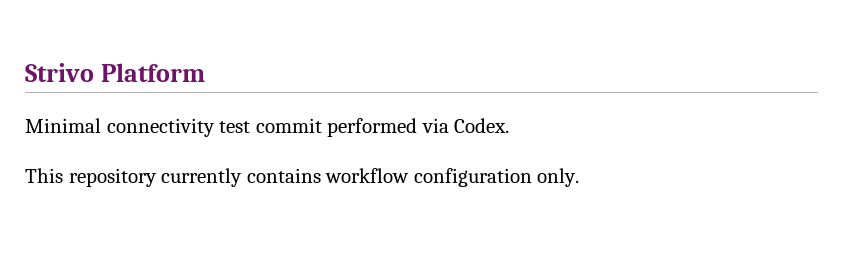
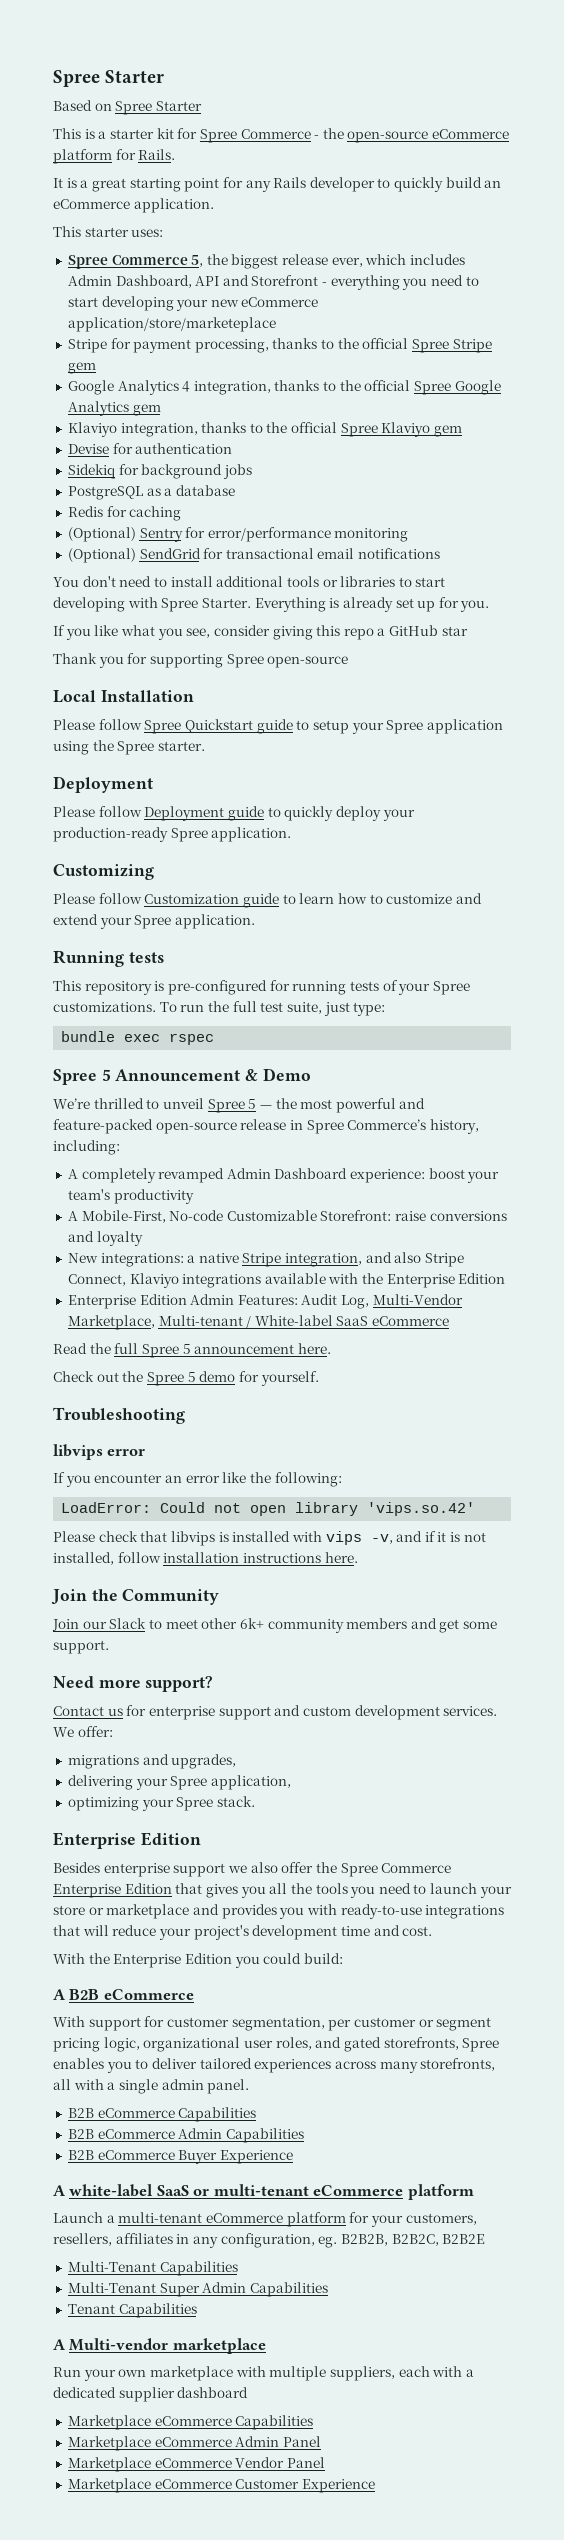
[25,63,206,82] [25,118,510,137] [25,168,580,187] Strivo Platform // Minimal connectivity test commit performed via Codex. // This repository currently contains workflow configuration only. -> [53,70,165,87] [53,100,202,115] [53,128,510,143] [53,149,176,164] [53,177,502,192] [53,198,214,213] [53,226,164,237] [67,254,466,269] [67,275,479,290] [67,296,319,311] [67,317,276,332] [67,338,492,353] [67,362,96,374] [67,380,501,395] [67,401,161,416] [67,422,463,437] [67,443,233,454] [67,464,252,479] [67,485,235,500] [67,506,182,521] [67,527,409,542] [67,548,441,563] [53,576,446,587] [53,597,490,612] [53,625,468,640] [53,653,349,668] [53,690,194,703] [53,719,503,734] [53,740,205,755] [53,776,153,793] [53,806,415,821] [53,827,292,842] [53,864,154,880] [53,893,482,908] [53,914,255,929] [53,950,164,967] [53,980,470,995] [53,1001,386,1016] [61,1031,215,1045] [53,1068,311,1085] [53,1098,426,1113] [53,1119,479,1134] [53,1140,120,1155] [67,1168,500,1183] [67,1189,194,1204] [67,1210,507,1223] [67,1231,143,1246] [67,1252,465,1267] [67,1273,506,1288] [67,1294,463,1309] [67,1315,450,1330] [53,1343,331,1358] [53,1371,319,1386] [53,1407,185,1424] [53,1444,146,1460] [53,1472,342,1487] [61,1502,476,1516] [53,1531,486,1546] [53,1552,358,1565] [51,1589,220,1605] [52,1618,498,1633] [53,1640,109,1654] [53,1676,214,1692] [53,1705,498,1720] [53,1726,113,1737] [67,1754,237,1769] [67,1775,291,1790] [67,1796,255,1811] [53,1832,201,1849] [53,1862,452,1877] [53,1883,512,1898] [53,1904,505,1919] [53,1925,433,1940] [53,1953,343,1968] [53,1989,194,2000] [53,2016,492,2031] [53,2037,500,2052] [53,2058,496,2073] [53,2079,250,2094] [67,2107,257,2122] [67,2128,304,2143] [67,2150,293,2164] [53,2184,474,2200] [53,2212,477,2227] [53,2233,486,2248] [67,2261,238,2276] [67,2282,328,2297] [67,2303,197,2318] [53,2338,266,2354] [53,2366,474,2381] [53,2387,249,2402] [67,2415,314,2430] [67,2436,321,2451] [67,2457,325,2472] [67,2478,375,2493] Spree Starter // Based on Spree Starter // This is a starter kit for Spree Commerce - the open-source eCommerce platform for Rails. // It is a great starting point for any Rails developer to quickly build an eCommerce application. // This starter uses: // Spree Commerce 5, the biggest release ever, which includes Admin Dashboard, API and Storefront - everything you need to start developing your new eCommerce application/store/marketeplace // Stripe for payment processing, thanks to the official Spree Stripe gem // Google Analytics 4 integration, thanks to the official Spree Google Analytics gem // Klaviyo integration, thanks to the official Spree Klaviyo gem // Devise for authentication // Sidekiq for background jobs // PostgreSQL as a database // Redis for caching // (Optional) Sentry for error/performance monitoring // (Optional) SendGrid for transactional email notifications // You don't need to install additional tools or libraries to start developing with Spree Starter. Everything is already set up for you. // If you like what you see, consider giving this repo a GitHub star // Thank you for supporting Spree open-source // Local Installation // Please follow Spree Quickstart guide to setup your Spree application using the Spree starter. // Deployment // Please follow Deployment guide to quickly deploy your production-ready Spree application. // Customizing // Please follow Customization guide to learn how to customize and extend your Spree application. // Running tests // This repository is pre-configured for running tests of your Spree customizations. To run the full test suite, just type: // bundle exec rspec // Spree 5 Announcement & Demo // We’re thrilled to unveil Spree 5 — the most powerful and feature-packed open-source release in Spree Commerce’s history, including: // A completely revamped Admin Dashboard experience: boost your team's productivity // A Mobile-First, No-code Customizable Storefront: raise conversions and loyalty // New integrations: a native Stripe integration, and also Stripe Connect, Klaviyo integrations available with the Enterprise Edition // Enterprise Edition Admin Features: Audit Log, Multi-Vendor Marketplace, Multi-tenant / White-label SaaS eCommerce // Read the full Spree 5 announcement here. // Check out the Spree 5 demo for yourself. // Troubleshooting // libvips error // If you encounter an error like the following: // LoadError: Could not open library 'vips.so.42' // Please check that libvips is installed with vips -v, and if it is not installed, follow installation instructions here. // Join the Community // Join our Slack to meet other 6k+ community members and get some support. // Need more support? // Contact us for enterprise support and custom development services. We offer: // migrations and upgrades, // delivering your Spree application, // optimizing your Spree stack. // Enterprise Edition // Besides enterprise support we also offer the Spree Commerce Enterprise Edition that gives you all the tools you need to launch your store or marketplace and provides you with ready-to-use integrations that will reduce your project's development time and cost. // With the Enterprise Edition you could build: // A B2B eCommerce // With support for customer segmentation, per customer or segment pricing logic, organizational user roles, and gated storefronts, Spree enables you to deliver tailored experiences across many storefronts, all with a single admin panel. // B2B eCommerce Capabilities // B2B eCommerce Admin Capabilities // B2B eCommerce Buyer Experience // A white-label SaaS or multi-tenant eCommerce platform // Launch a multi-tenant eCommerce platform for your customers, resellers, affiliates in any configuration, eg. B2B2B, B2B2C, B2B2E // Multi-Tenant Capabilities // Multi-Tenant Super Admin Capabilities // Tenant Capabilities // A Multi-vendor marketplace // Run your own marketplace with multiple suppliers, each with a dedicated supplier dashboard // Marketplace eCommerce Capabilities // Marketplace eCommerce Admin Panel // Marketplace eCommerce Vendor Panel // Marketplace eCommerce Customer Experience

